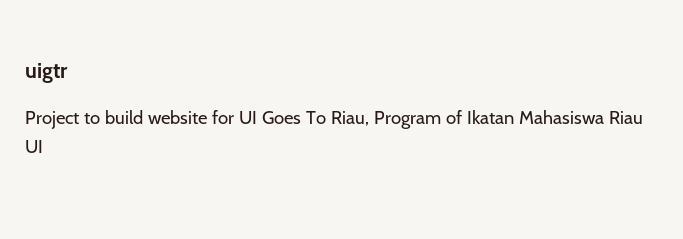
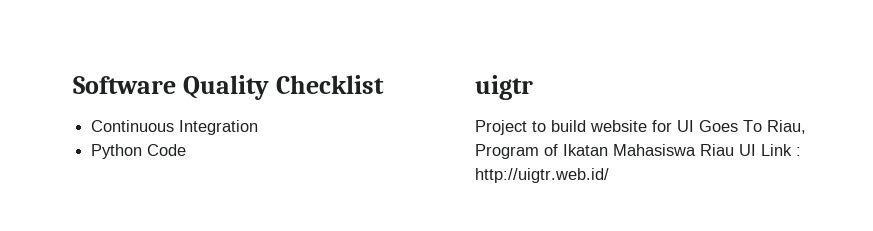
(25, 73) none -> [73,75,385,100] [91,120,259,135] [91,144,187,159] Software Quality Checklist // Continuous Integration // Python Code //
(43, 146) none -> [761,144,801,156] [475,168,609,183] Link : http://uigtr.web.id/

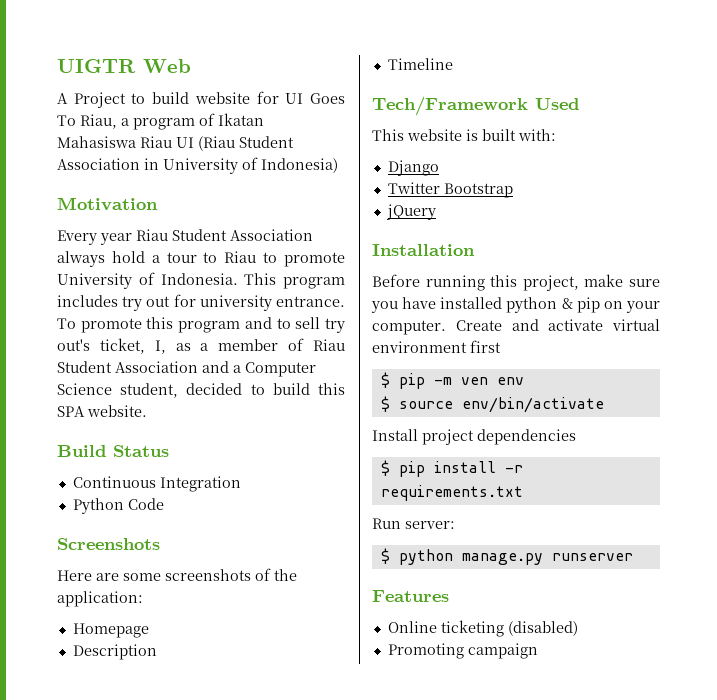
[73,75,385,100] [91,120,259,135] [91,144,187,159] [475,75,533,100] Software Quality Checklist // Continuous Integration // Python Code // uigtr // -> [57,59,191,73] [57,93,68,104] UIGTR Web // A
[475,144,539,159] Program -> [121,118,195,130] a program
[761,144,801,156] [475,168,609,183] Link : http://uigtr.web.id/ -> [198,136,294,151] [57,157,338,174] [57,197,158,211] [57,229,313,245] [57,251,345,267] [57,272,345,289] [57,294,345,311] [57,317,346,333] [57,338,345,354] [57,361,316,377] [57,383,345,398] [57,405,147,417] [57,445,169,457] [72,476,241,492] [72,498,164,514] [57,538,160,550] [57,568,297,581] [57,591,143,607] [72,623,149,638] [72,644,157,660] [387,58,453,70] [372,96,579,116] [372,129,556,141] [387,160,439,176] [387,182,513,198] [385,204,436,220] [372,244,475,256] [372,274,660,291] [371,297,660,313] [372,319,660,335] [372,340,501,353] [380,372,524,389] [380,396,604,413] [372,429,576,445] [380,460,523,477] [380,485,523,501] [372,518,455,529] [380,548,633,565] [372,590,449,602] [387,620,578,637] [387,643,538,659] (Riau Student Association in University of Indonesia) // Motivation // Every year Riau Student Association always hold a tour to Riau to promote University of Indonesia. This program includes try out for university entrance. To promote this program and to sell try out's ticket, I, as a member of Riau Student Association and a Computer Science student, decided to build this SPA website. // Build Status // Continuous Integration // Python Code // Screenshots // Here are some screenshots of the application: // Homepage // Description // Timeline // Tech/Framework Used // This website is built with: // Django // Twitter Bootstrap // jQuery // Installation // Before running this project, make sure you have installed python & pip on your computer. Create and activate virtual environment first // $ pip -m ven env // $ source env/bin/activate // Install project dependencies // $ pip install -r requirements.txt // Run server: // $ python manage.py runserver // Features // Online ticketing (disabled) // Promoting campaign

